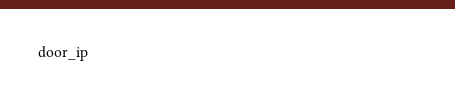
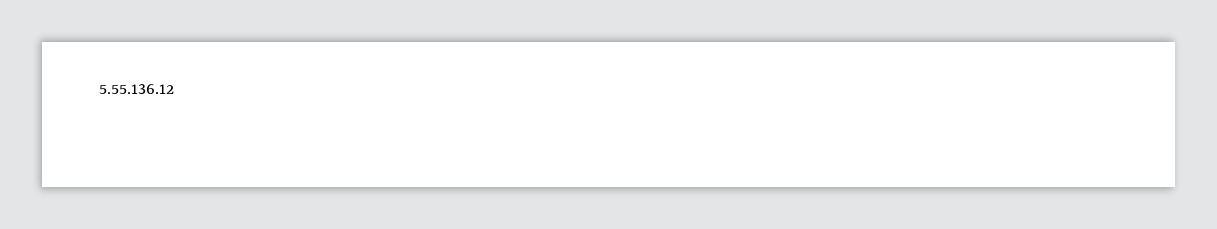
[38,46,88,61] door_ip -> [99,84,174,94] 5.55.136.12

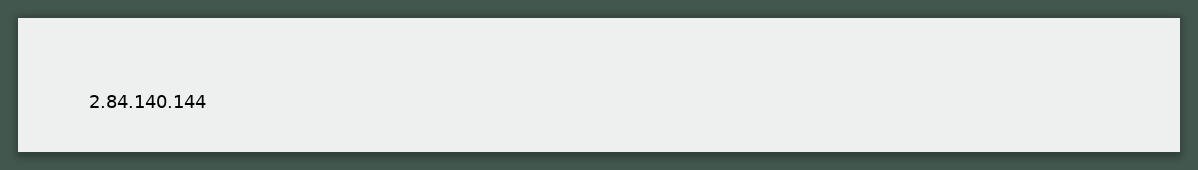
[99,84,174,94] 5.55.136.12 -> [89,95,206,108] 2.84.140.144

